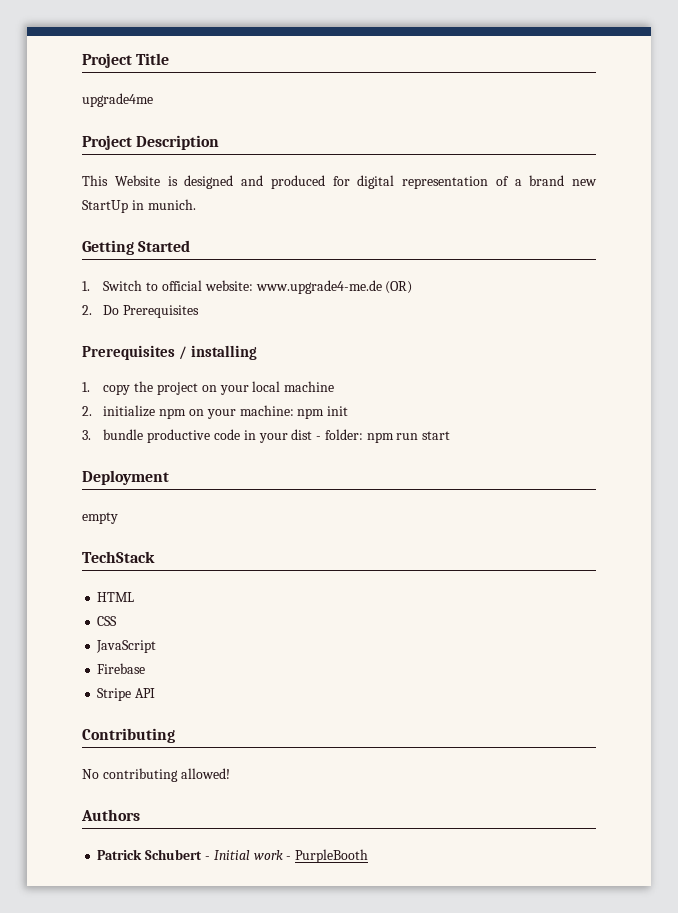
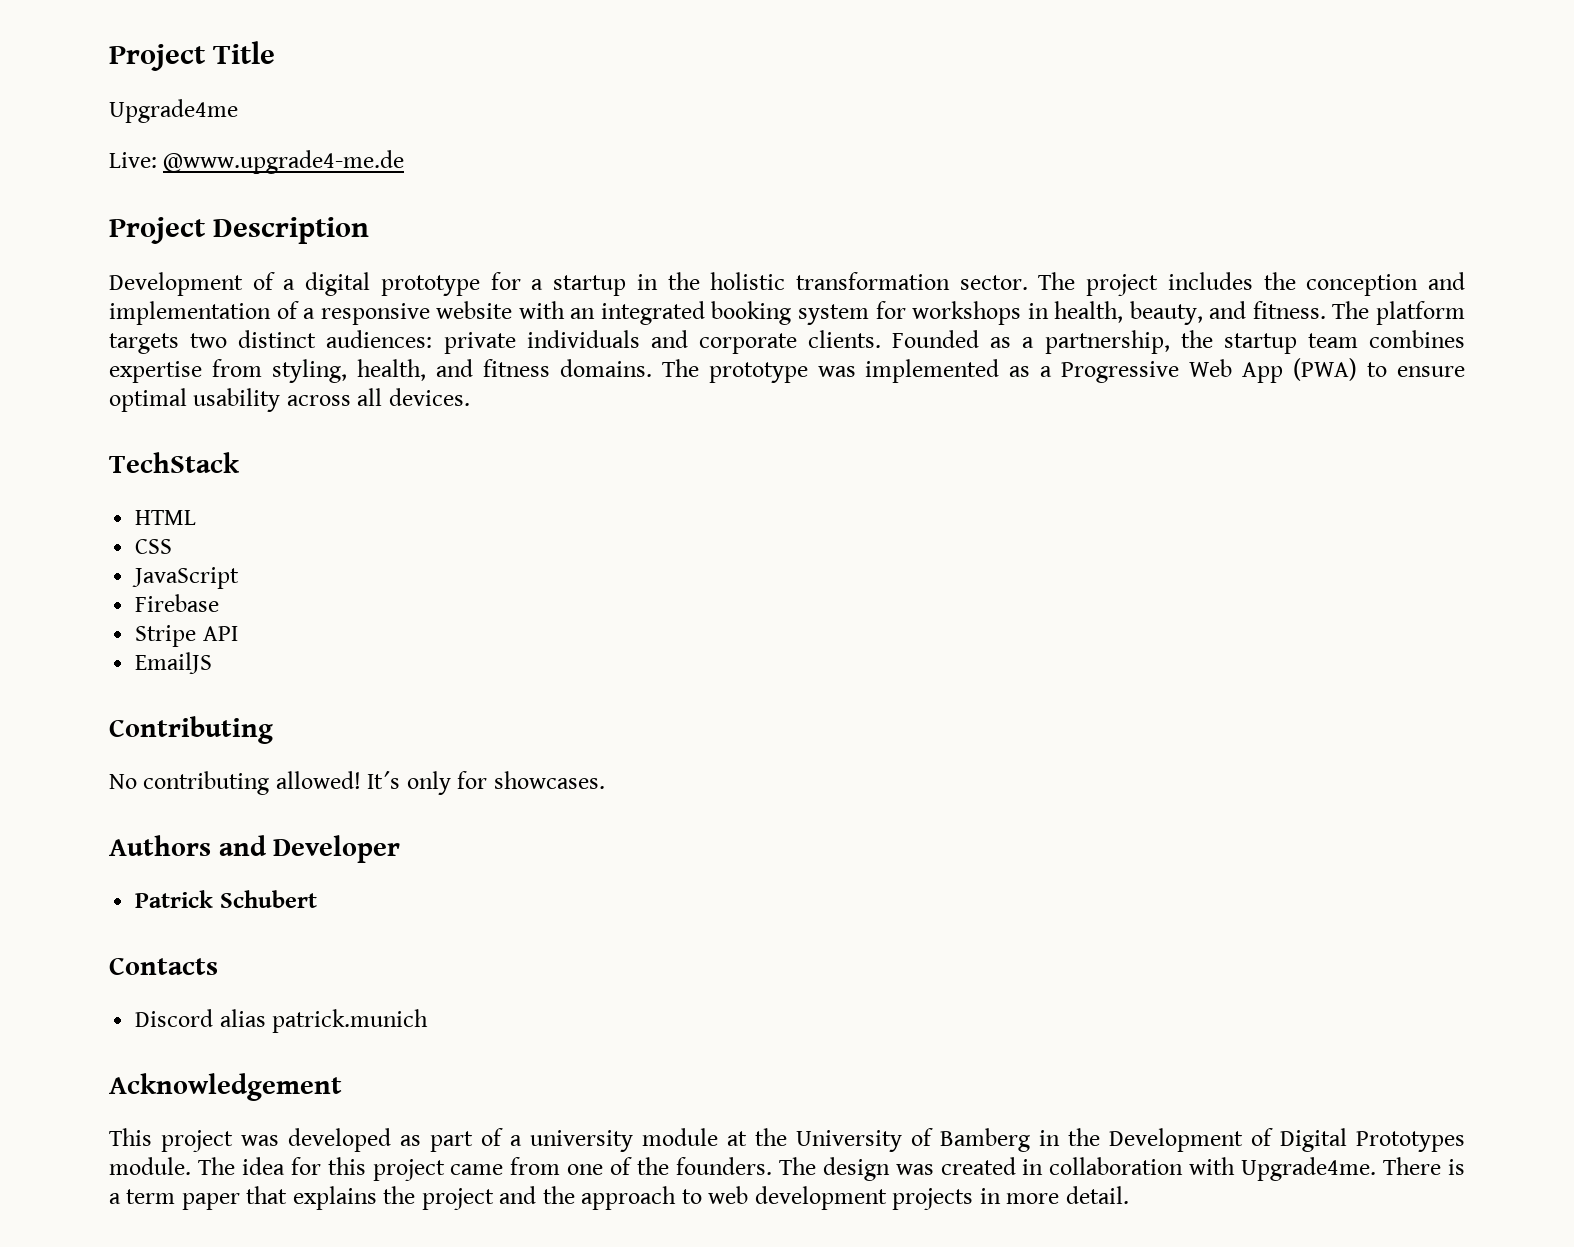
[82,93,153,107] upgrade4me -> [109,99,238,123] [109,150,405,174] Upgrade4me // Live: @www.upgrade4-me.de
[82,175,597,189] [82,199,196,213] [82,240,191,255] [82,280,413,294] [82,305,200,318] [82,345,257,360] [82,381,335,395] [82,405,349,419] [82,429,451,443] [82,470,169,485] [82,512,118,524] This Website is designed and produced for digital representation of a brand new StartUp in munich. // Getting Started // 1. Switch to official website: www.upgrade4-me.de (OR) // 2. Do Prerequisites // Prerequisites / installing // 1. copy the project on your local machine // 2. initialize npm on your machine: npm init // 3. bundle productive code in your dist - folder: npm run start // Deployment // empty -> [109,272,1465,296] [109,301,1466,325] [109,330,1465,354] [109,358,1465,383] [109,388,470,412] Development of a digital prototype for a startup in the holistic transformation sector. The project includes the conception and implementation of a responsive website with an integrated booking system for workshops in health, beauty, and fitness. The platform targets two distinct audiences: private individuals and corporate clients. Founded as a partnership, the startup team combines expertise from styling, health, and fitness domains. The prototype was implemented as a Progressive Web App (PWA) to ensure optimal usability across all devices.
(156, 693) none -> [135,652,213,674] // EmailJS
(230, 773) none -> [367,771,605,795] It´s only for showcases.
(140, 815) none -> [218,835,401,863] and Developer
[204,849,369,863] - Initial work - PurpleBooth -> [109,957,218,975] [135,1009,429,1033] [109,1073,342,1101] [109,1128,1465,1152] [109,1157,1466,1181] [109,1186,1129,1210] // Contacts // Discord alias patrick.munich // Acknowledgement // This project was developed as part of a university module at the University of Bamberg in the Development of Digital Prototypes module. The idea for this project came from one of the founders. The design was created in collaboration with Upgrade4me. There is a term paper that explains the project and the approach to web development projects in more detail.

